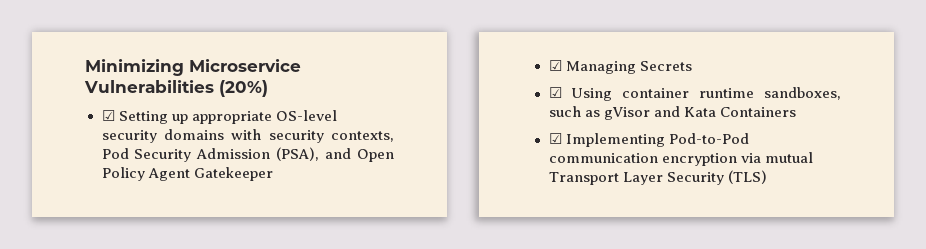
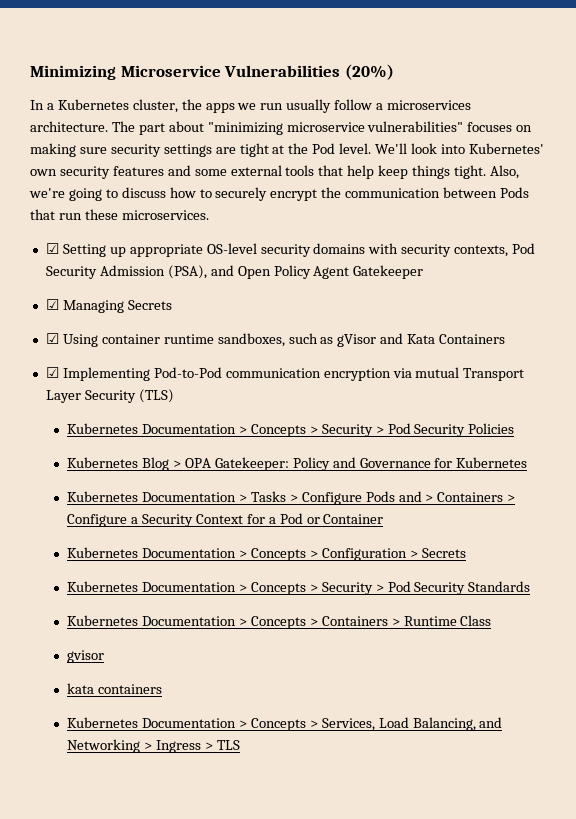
(268, 88) none -> [30,99,472,113] [30,121,533,135] [30,143,544,157] [30,165,519,179] [29,187,530,201] [30,209,209,220] // In a Kubernetes cluster, the apps we run usually follow a microservices architecture. The part about "minimizing microservice vulnerabilities" focuses on making sure security settings are tight at the Pod level. We'll look into Kubernetes' own security features and some external tools that help keep things tight. Also, we're going to discuss how to securely encrypt the communication between Pods that run these microservices.
(767, 177) none -> [67,423,515,437] [67,457,528,471] [67,491,516,505] [67,513,384,527] [67,547,466,561] [67,581,531,595] [67,615,492,629] [67,650,105,663] [67,683,163,694] [67,717,503,731] [67,739,240,753] // Kubernetes Documentation > Concepts > Security > Pod Security Policies // Kubernetes Blog > OPA Gatekeeper: Policy and Governance for Kubernetes // Kubernetes Documentation > Tasks > Configure Pods and > Containers > Configure a Security Context for a Pod or Container // Kubernetes Documentation > Concepts > Configuration > Secrets // Kubernetes Documentation > Concepts > Security > Pod Security Standards // Kubernetes Documentation > Concepts > Containers > Runtime Class // gvisor // kata containers // Kubernetes Documentation > Concepts > Services, Load Balancing, and Networking > Ingress > TLS

